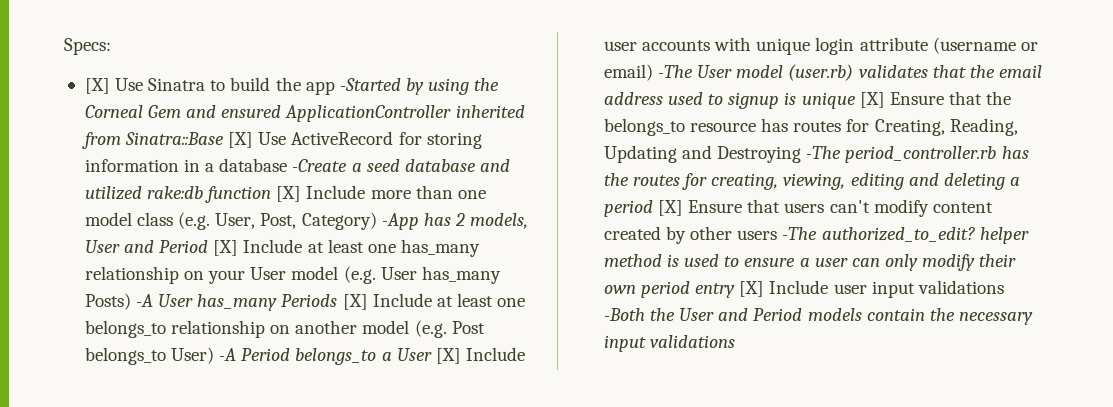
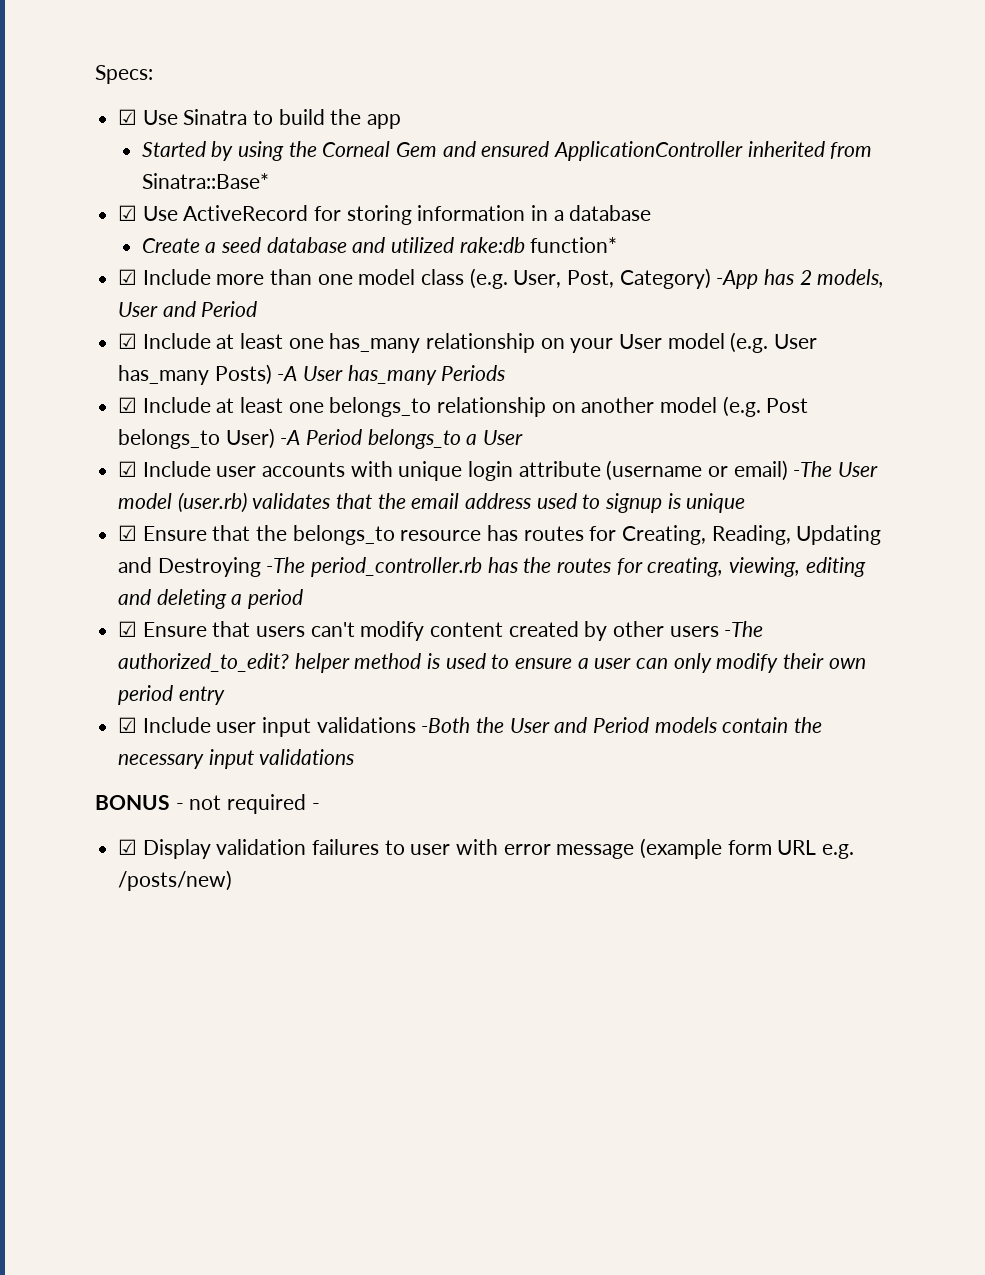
[84,78,110,94] [X] -> [118,109,138,125] ☑
[339,78,401,91] -Started -> [141,141,206,157] // Started
[125,132,254,148] Sinatra::Base [X] -> [141,173,269,189] [118,205,138,221] Sinatra::Base* // ☑
[292,159,348,172] -Create -> [141,238,200,253] // Create
[205,186,302,203] function [X] -> [530,237,618,253] [118,269,138,285] function* // ☑
[213,240,239,256] [X] -> [118,333,138,349] // ☑
[342,294,368,310] [X] -> [118,397,138,413] // ☑
[435,348,461,364] [X] -> [118,461,138,477] // ☑
[859,92,885,108] [X] -> [118,525,138,541] // ☑
[658,200,684,216] [X] -> [118,621,138,637] // ☑
[739,281,765,297] [X] -> [118,717,138,733] // ☑
(736, 341) none -> [95,794,320,814] [118,838,855,859] [118,870,233,891] // BONUS - not required - // ☑ Display validation failures to user with error message (example form URL e.g. /posts/new)

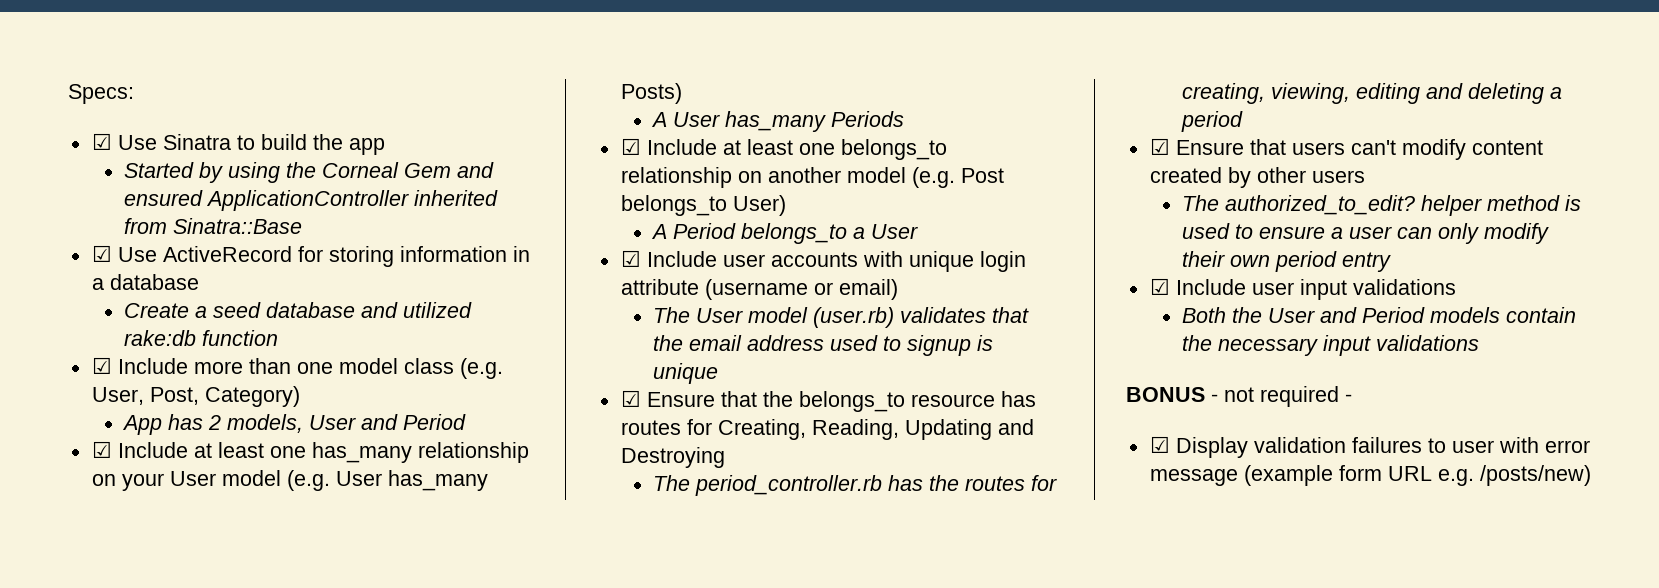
[141,173,269,189] Sinatra::Base* -> [173,218,303,234] Sinatra::Base
[530,237,618,253] function* -> [202,330,279,346] function
[716,270,759,289] -App -> [122,415,163,435] // App
[277,366,298,381] -A -> [651,112,668,127] // A
[280,430,301,445] -A -> [651,224,668,239] // A
[793,461,833,477] -The -> [653,307,691,323] // The
[266,557,306,573] -The -> [653,475,691,491] // The
[724,621,764,637] -The -> [1182,195,1220,211] // The
[421,717,471,733] -Both -> [1182,307,1227,323] // Both

